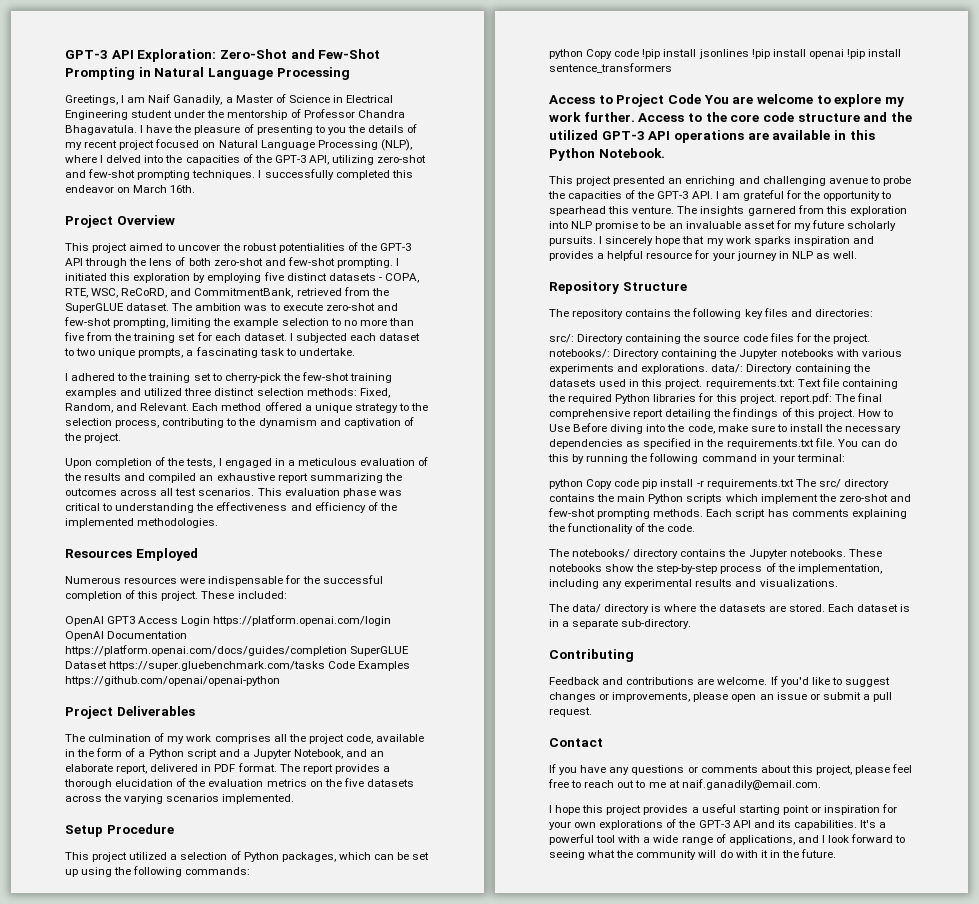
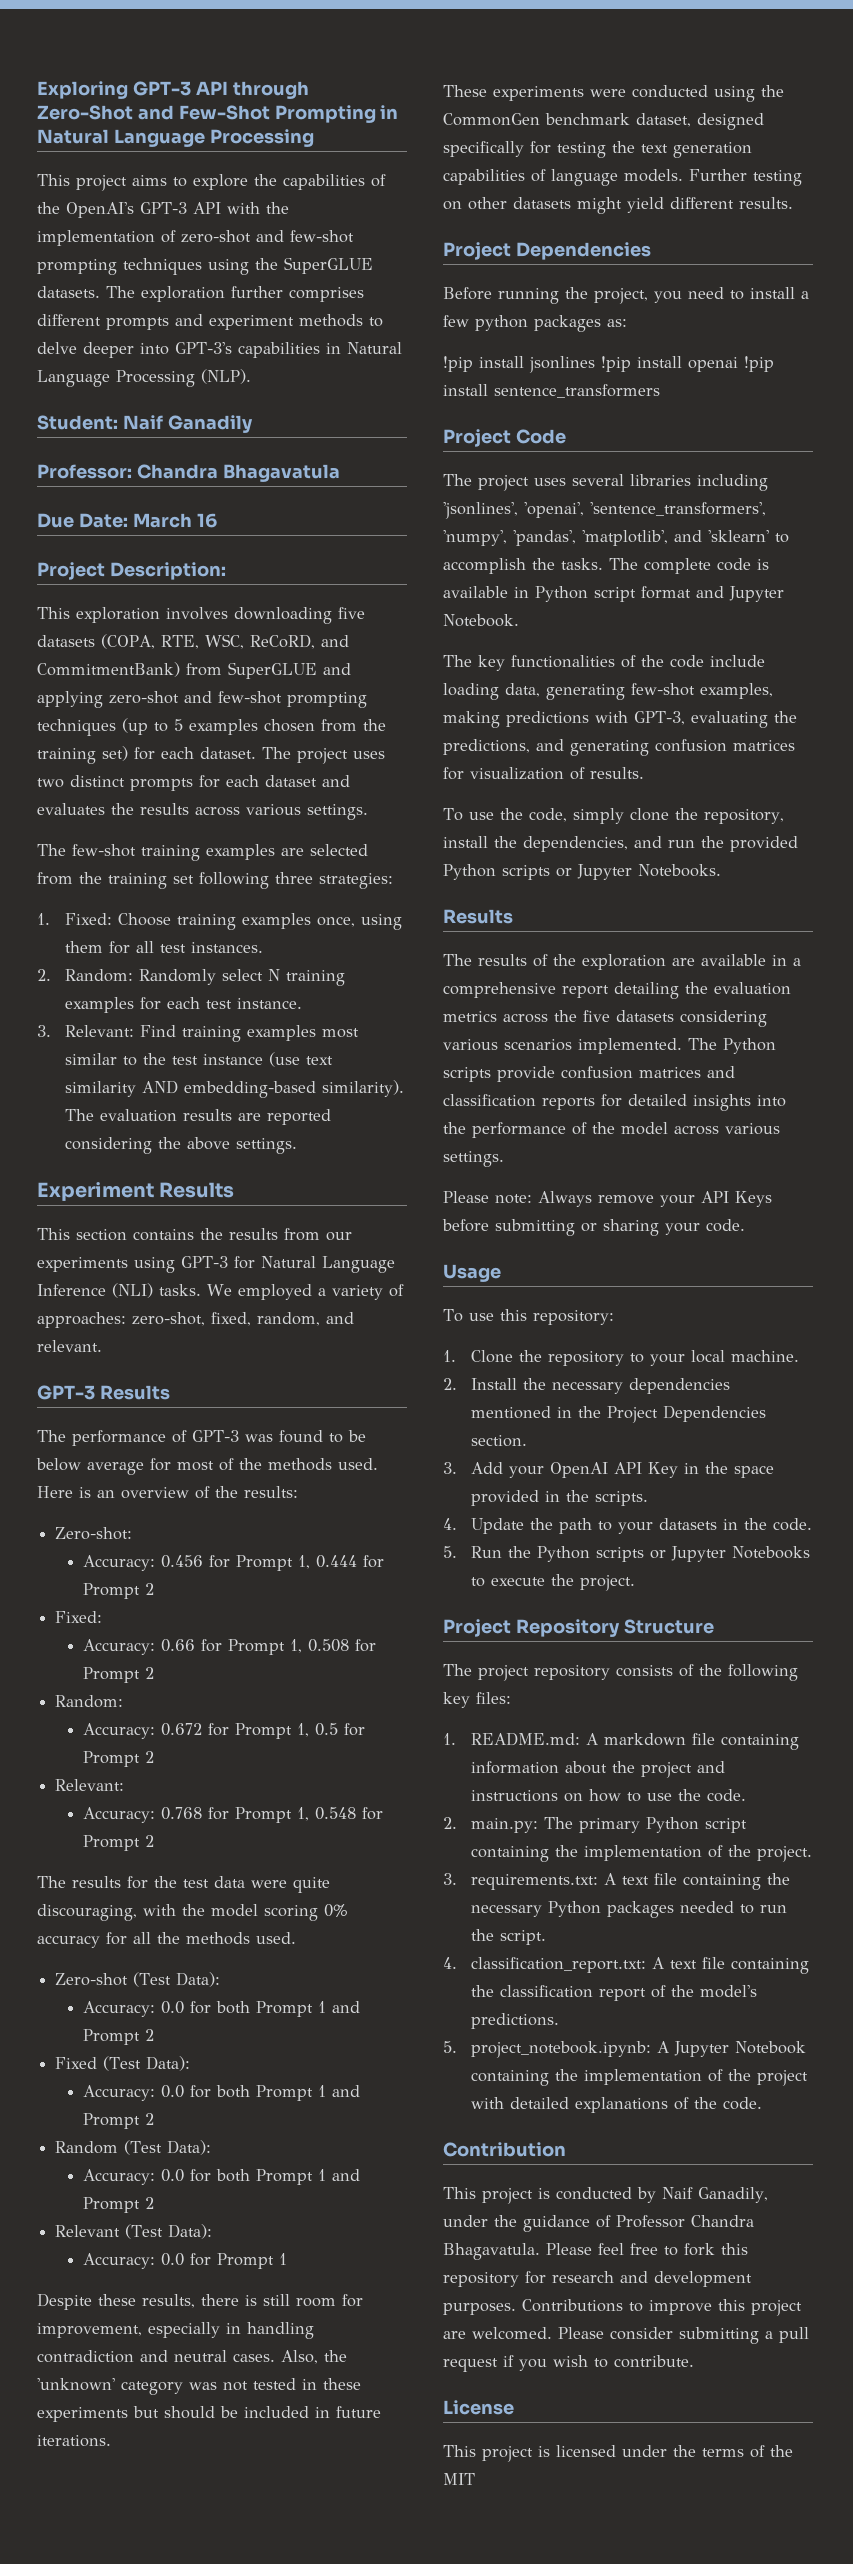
[65,49,217,62] GPT-3 API Exploration: -> [37,81,309,99] Exploring GPT-3 API through
[65,94,394,105] [65,109,405,120] [65,124,418,135] [65,139,412,151] [65,154,427,165] [65,169,413,180] [65,185,196,193] [65,215,175,228] [65,242,412,253] [65,257,400,268] [65,272,419,283] [65,287,389,298] [65,303,398,313] [64,317,414,328] [64,332,421,343] [64,347,355,358] [65,372,393,383] [65,388,390,398] [65,402,429,413] [65,417,414,428] [64,433,122,443] [65,457,429,468] [64,473,402,483] [65,488,402,498] [65,502,397,513] [65,518,219,528] [65,548,198,561] [65,575,383,586] [65,590,287,601] [65,615,392,626] [65,631,188,641] [65,645,410,656] [65,661,411,671] [65,676,280,686] [65,706,195,719] [65,733,425,744] [65,748,385,759] [65,763,390,774] [64,778,414,789] [65,794,295,804] [65,824,174,837] [65,851,430,862] [65,866,251,877] [549,49,640,59] Greetings, I am Naif Ganadily, a Master of Science in Electrical Engineering student under the mentorship of Professor Chandra Bhagavatula. I have the pleasure of presenting to you the details of my recent project focused on Natural Language Processing (NLP), where I delved into the capacities of the GPT-3 API, utilizing zero-shot and few-shot prompting techniques. I successfully completed this endeavor on March 16th. // Project Overview // This project aimed to uncover the robust potentialities of the GPT-3 API through the lens of both zero-shot and few-shot prompting. I initiated this exploration by employing five distinct datasets - COPA, RTE, WSC, ReCoRD, and CommitmentBank, retrieved from the SuperGLUE dataset. The ambition was to execute zero-shot and few-shot prompting, limiting the example selection to no more than five from the training set for each dataset. I subjected each dataset to two unique prompts, a fascinating task to undertake. // I adhered to the training set to cherry-pick the few-shot training examples and utilized three distinct selection methods: Fixed, Random, and Relevant. Each method offered a unique strategy to the selection process, contributing to the dynamism and captivation of the project. // Upon completion of the tests, I engaged in a meticulous evaluation of the results and compiled an exhaustive report summarizing the outcomes across all test scenarios. This evaluation phase was critical to understanding the effectiveness and efficiency of the implemented methodologies. // Resources Employed // Numerous resources were indispensable for the successful completion of this project. These included: // OpenAI GPT3 Access Login https://platform.openai.com/login OpenAI Documentation https://platform.openai.com/docs/guides/completion SuperGLUE Dataset https://super.gluebenchmark.com/tasks Code Examples https://github.com/openai/openai-python // Project Deliverables // The culmination of my work comprises all the project code, available in the form of a Python script and a Jupyter Notebook, and an elaborate report, delivered in PDF format. The report provides a thorough elucidation of the evaluation metrics on the five datasets across the varying scenarios implemented. // Setup Procedure // This project utilized a selection of Python packages, which can be set up using the following commands: // python Copy code -> [37,174,386,191] [37,202,289,218] [37,230,354,246] [37,257,373,275] [37,286,364,302] [37,314,383,330] [37,342,402,358] [37,369,251,387] [37,415,253,433] [37,464,340,482] [37,513,217,528] [37,562,226,580] [37,607,365,624] [37,634,349,649] [37,662,351,679] [37,691,367,708] [37,718,386,736] [37,746,385,764] [37,775,350,791] [37,803,368,820] [37,844,368,861] [37,872,393,889] [37,913,402,930] [64,941,263,954] [37,969,345,986] [64,997,302,1013] [37,1025,359,1042] [64,1052,333,1067] [64,1080,404,1098] [64,1109,331,1125] [64,1137,297,1154] [37,1182,235,1201] [37,1228,352,1241] [37,1256,395,1273] [37,1283,404,1300] [37,1312,354,1328] [37,1340,102,1352] [37,1385,170,1400] [37,1430,366,1446] [36,1458,378,1475] [37,1486,298,1499] [55,1527,133,1540] [82,1555,384,1571] [82,1583,154,1599] [55,1611,103,1623] [82,1639,376,1655] [82,1667,154,1683] [55,1695,124,1708] [82,1723,365,1739] [82,1751,154,1767] [55,1779,125,1791] [82,1807,383,1823] [82,1835,154,1851] [37,1876,330,1893] [37,1904,348,1921] [37,1932,296,1948] [55,1972,221,1987] [82,2001,360,2017] [82,2029,154,2045] [55,2056,191,2071] [82,2085,360,2101] [82,2113,154,2129] [55,2140,212,2155] [82,2169,360,2185] [82,2197,154,2213] [55,2224,213,2239] [82,2253,287,2269] [37,2293,363,2310] [37,2322,314,2339] [37,2350,347,2364] [37,2378,361,2395] [37,2406,381,2422] [37,2435,111,2447] [443,85,784,102] [443,113,764,130] [443,141,752,158] [443,169,802,186] [443,197,793,214] [443,242,651,260] [443,287,809,304] [443,315,627,332] This project aims to explore the capabilities of the OpenAI's GPT-3 API with the implementation of zero-shot and few-shot prompting techniques using the SuperGLUE datasets. The exploration further comprises different prompts and experiment methods to delve deeper into GPT-3's capabilities in Natural Language Processing (NLP). // Student: Naif Ganadily // Professor: Chandra Bhagavatula // Due Date: March 16 // Project Description: // This exploration involves downloading five datasets (COPA, RTE, WSC, ReCoRD, and CommitmentBank) from SuperGLUE and applying zero-shot and few-shot prompting techniques (up to 5 examples chosen from the training set) for each dataset. The project uses two distinct prompts for each dataset and evaluates the results across various settings. // The few-shot training examples are selected from the training set following three strategies: // 1. Fixed: Choose training examples once, using them for all test instances. // 2. Random: Randomly select N training examples for each test instance. // 3. Relevant: Find training examples most similar to the test instance (use text similarity AND embedding-based similarity). The evaluation results are reported considering the above settings. // Experiment Results // This section contains the results from our experiments using GPT-3 for Natural Language Inference (NLI) tasks. We employed a variety of approaches: zero-shot, fixed, random, and relevant. // GPT-3 Results // The performance of GPT-3 was found to be below average for most of the methods used. Here is an overview of the results: // Zero-shot: // Accuracy: 0.456 for Prompt 1, 0.444 for Prompt 2 // Fixed: // Accuracy: 0.66 for Prompt 1, 0.508 for Prompt 2 // Random: // Accuracy: 0.672 for Prompt 1, 0.5 for Prompt 2 // Relevant: // Accuracy: 0.768 for Prompt 1, 0.548 for Prompt 2 // The results for the test data were quite discouraging, with the model scoring 0% accuracy for all the methods used. // Zero-shot (Test Data): // Accuracy: 0.0 for both Prompt 1 and Prompt 2 // Fixed (Test Data): // Accuracy: 0.0 for both Prompt 1 and Prompt 2 // Random (Test Data): // Accuracy: 0.0 for both Prompt 1 and Prompt 2 // Relevant (Test Data): // Accuracy: 0.0 for Prompt 1 // Despite these results, there is still room for improvement, especially in handling contradiction and neutral cases. Also, the 'unknown' category was not tested in these experiments but should be included in future iterations. // These experiments were conducted using the CommonGen benchmark dataset, designed specifically for testing the text generation capabilities of language models. Further testing on other datasets might yield different results. // Project Dependencies // Before running the project, you need to install a few python packages as: //
[549,95,613,104] Access to -> (660, 391) none
[703,94,904,107] [549,112,912,122] [549,130,875,143] [549,148,665,161] [549,176,911,186] [548,190,892,201] [549,205,907,216] [549,220,897,231] [549,236,874,246] [549,250,858,261] [549,281,687,294] [549,308,873,319] [549,333,870,344] [549,349,902,359] [549,364,870,374] [549,378,898,389] [548,393,882,404] [549,408,893,419] [549,423,902,434] [549,438,897,449] [548,453,845,464] [549,479,889,489] [549,494,911,504] [548,508,907,519] [548,523,696,534] [549,549,882,559] [549,563,882,574] [549,579,838,589] [549,604,911,614] [549,619,692,629] [549,649,634,662] [549,676,890,687] [549,692,893,702] [549,707,592,717] [549,738,603,747] [549,764,913,775] [548,779,821,790] [549,804,898,815] [549,819,887,830] [549,834,906,845] [549,849,837,860] You are welcome to explore my work further. Access to the core code structure and the utilized GPT-3 API operations are available in this Python Notebook. // This project presented an enriching and challenging avenue to probe the capacities of the GPT-3 API. I am grateful for the opportunity to spearhead this venture. The insights garnered from this exploration into NLP promise to be an invaluable asset for my future scholarly pursuits. I sincerely hope that my work sparks inspiration and provides a helpful resource for your journey in NLP as well. // Repository Structure // The repository contains the following key files and directories: // src/: Directory containing the source code files for the project. notebooks/: Directory containing the Jupyter notebooks with various experiments and explorations. data/: Directory containing the datasets used in this project. requirements.txt: Text file containing the required Python libraries for this project. report.pdf: The final comprehensive report detailing the findings of this project. How to Use Before diving into the code, make sure to install the necessary dependencies as specified in the requirements.txt file. You can do this by running the following command in your terminal: // python Copy code pip install -r requirements.txt The src/ directory contains the main Python scripts which implement the zero-shot and few-shot prompting methods. Each script has comments explaining the functionality of the code. // The notebooks/ directory contains the Jupyter notebooks. These notebooks show the step-by-step process of the implementation, including any experimental results and visualizations. // The data/ directory is where the datasets are stored. Each dataset is in a separate sub-directory. // Contributing // Feedback and contributions are welcome. If you'd like to suggest changes or improvements, please open an issue or submit a pull request. // Contact // If you have any questions or comments about this project, please feel free to reach out to me at naif.ganadily@email.com. // I hope this project provides a useful starting point or inspiration for your own explorations of the GPT-3 API and its capabilities. It's a powerful tool with a wide range of applications, and I look forward to seeing what the community will do with it in the future. -> [443,474,768,491] [443,502,766,519] [443,530,789,546] [443,558,769,574] [443,586,784,602] [443,614,519,627] [443,655,765,671] [443,683,773,700] [443,711,797,728] [443,739,795,756] [443,767,644,780] [443,808,784,824] [443,836,798,852] [443,864,721,880] [443,909,513,924] [443,954,801,970] [443,982,791,999] [443,1010,767,1027] [443,1038,776,1054] [443,1066,735,1082] [443,1094,786,1111] [443,1122,780,1138] [443,1151,504,1167] [443,1191,772,1207] [442,1219,745,1236] [443,1264,501,1282] [443,1309,614,1325] [443,1350,799,1366] [443,1378,730,1394] [470,1405,766,1423] [470,1435,527,1447] [443,1462,774,1478] [470,1490,648,1506] [443,1518,812,1534] [443,1546,810,1562] [470,1574,635,1591] [443,1619,714,1637] [443,1664,798,1681] [443,1692,511,1708] [443,1732,799,1750] [470,1761,725,1778] [470,1789,746,1802] [443,1817,747,1833] [470,1845,812,1862] [443,1873,790,1890] [470,1901,787,1918] [470,1929,546,1945] [443,1957,809,1974] [470,1985,757,2001] [470,2013,559,2029] [443,2041,806,2058] [470,2069,808,2086] [470,2097,762,2113] [443,2142,566,2157] [443,2187,768,2204] [443,2215,754,2232] [443,2243,748,2260] [443,2271,752,2287] [443,2299,802,2316] [443,2327,809,2344] [443,2355,694,2372] [443,2400,514,2415] [443,2445,793,2462] [443,2473,475,2485] // The project uses several libraries including 'jsonlines', 'openai', 'sentence_transformers', 'numpy', 'pandas', 'matplotlib', and 'sklearn' to accomplish the tasks. The complete code is available in Python script format and Jupyter Notebook. // The key functionalities of the code include loading data, generating few-shot examples, making predictions with GPT-3, evaluating the predictions, and generating confusion matrices for visualization of results. // To use the code, simply clone the repository, install the dependencies, and run the provided Python scripts or Jupyter Notebooks. // Results // The results of the exploration are available in a comprehensive report detailing the evaluation metrics across the five datasets considering various scenarios implemented. The Python scripts provide confusion matrices and classification reports for detailed insights into the performance of the model across various settings. // Please note: Always remove your API Keys before submitting or sharing your code. // Usage // To use this repository: // 1. Clone the repository to your local machine. // 2. Install the necessary dependencies mentioned in the Project Dependencies section. // 3. Add your OpenAI API Key in the space provided in the scripts. // 4. Update the path to your datasets in the code. // 5. Run the Python scripts or Jupyter Notebooks to execute the project. // Project Repository Structure // The project repository consists of the following key files: // 1. README.md: A markdown file containing information about the project and instructions on how to use the code. // 2. main.py: The primary Python script containing the implementation of the project. // 3. requirements.txt: A text file containing the necessary Python packages needed to run the script. // 4. classification_report.txt: A text file containing the classification report of the model's predictions. // 5. project_notebook.ipynb: A Jupyter Notebook containing the implementation of the project with detailed explanations of the code. // Contribution // This project is conducted by Naif Ganadily, under the guidance of Professor Chandra Bhagavatula. Please feel free to fork this repository for research and development purposes. Contributions to improve this project are welcomed. Please consider submitting a pull request if you wish to contribute. // License // This project is licensed under the terms of the MIT

